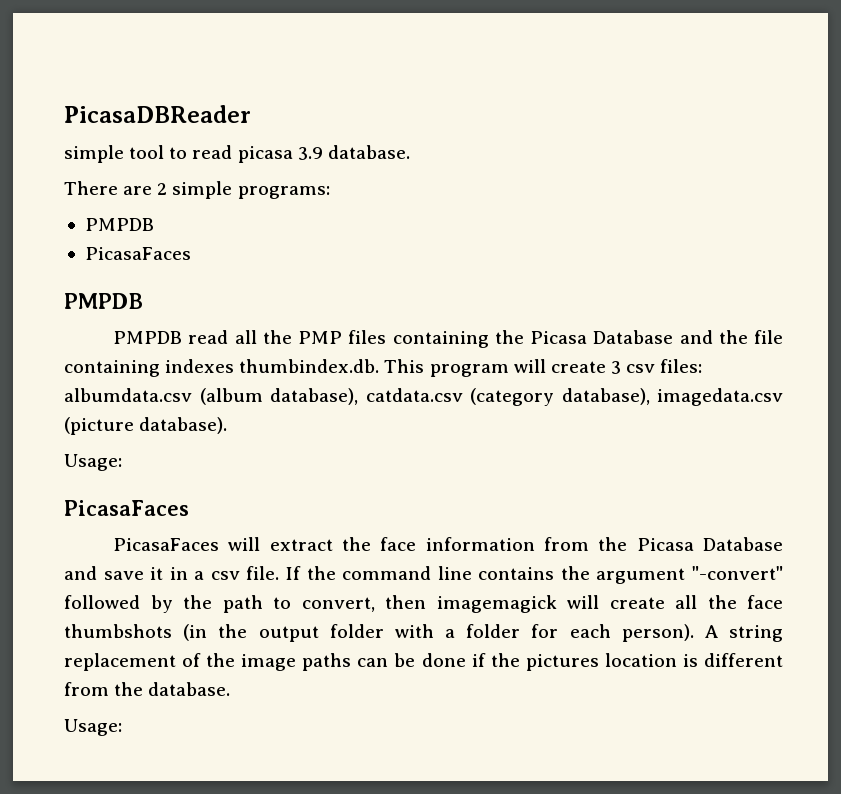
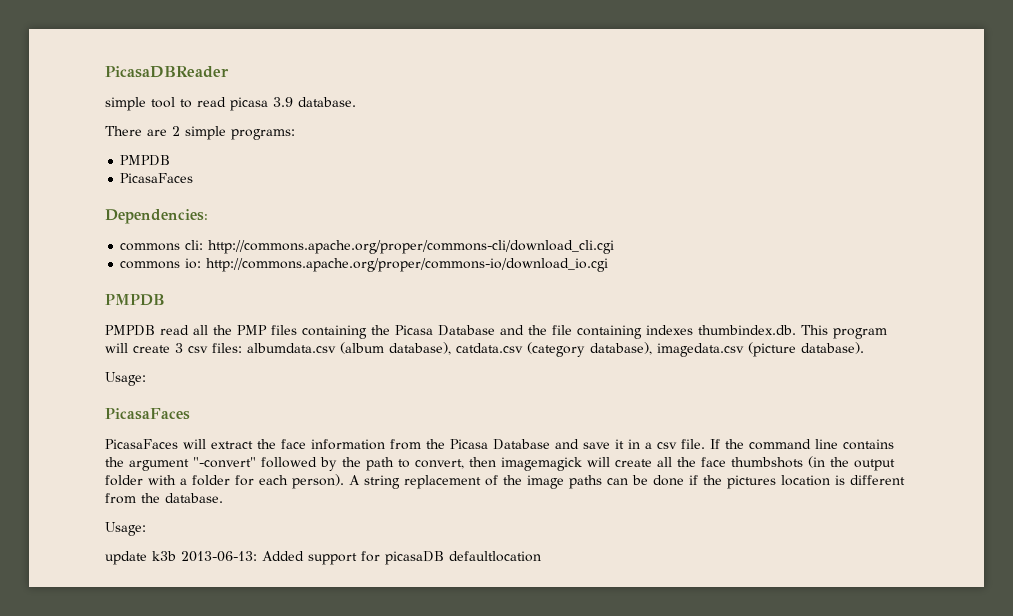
(191, 253) none -> [105,209,208,224] [120,240,615,254] [120,258,609,272] // Dependencies: // commons cli: http://commons.apache.org/proper/commons-cli/download_cli.cgi // commons io: http://commons.apache.org/proper/commons-io/download_io.cgi
(122, 727) none -> [105,551,541,565] // update k3b 2013-06-13: Added support for picasaDB defaultlocation

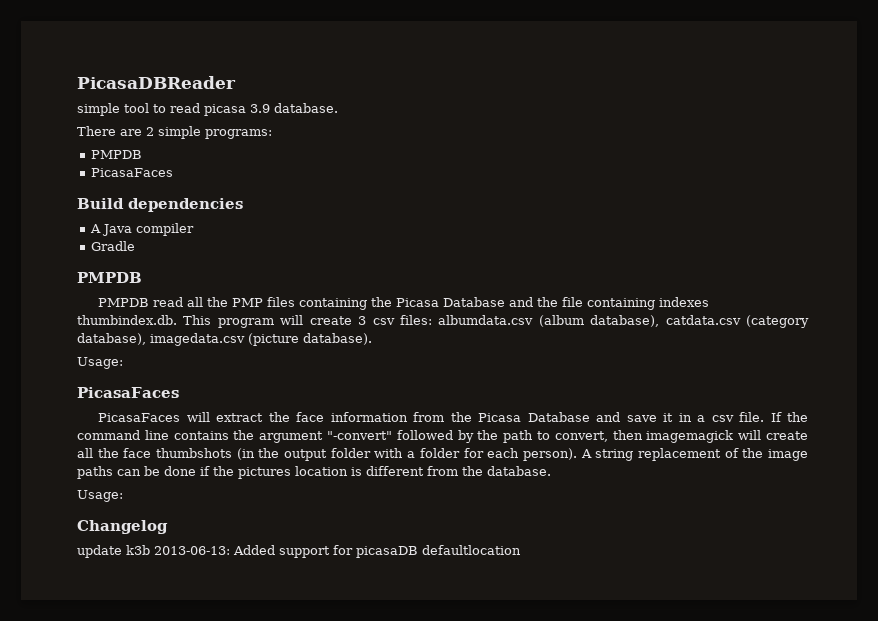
[105,209,208,224] [120,240,615,254] [120,258,609,272] Dependencies: // commons cli: http://commons.apache.org/proper/commons-cli/download_cli.cgi // commons io: http://commons.apache.org/proper/commons-io/download_io.cgi -> [77,198,243,212] [90,223,195,236] [91,241,136,251] Build dependencies // A Java compiler // Gradle
(146, 529) none -> [77,520,168,534] // Changelog

